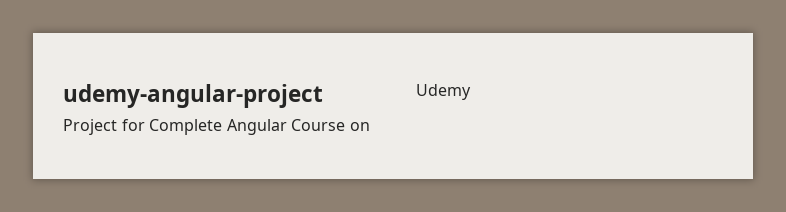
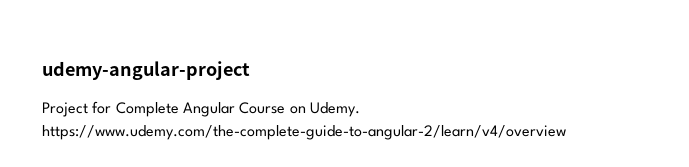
[416,84,471,100] Udemy -> [309,102,360,117] [42,125,566,140] Udemy. https://www.udemy.com/the-complete-guide-to-angular-2/learn/v4/overview

